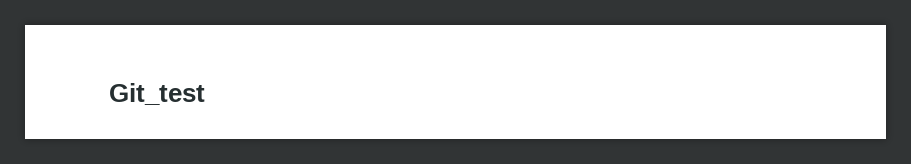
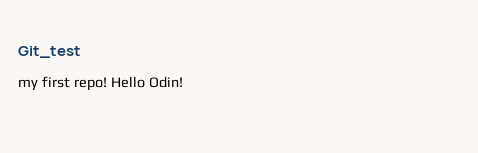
(205, 94) none -> [18,76,183,91] // my first repo! Hello Odin!

